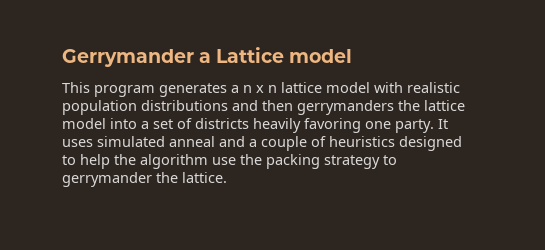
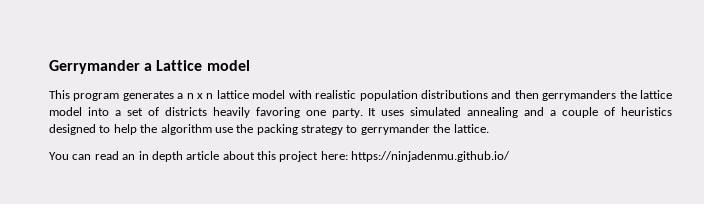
[169,136,215,147] anneal -> [467,107,519,118] annealing
(227, 177) none -> [49,151,511,162] // You can read an in depth article about this project here: https://ninjadenmu.github.io/

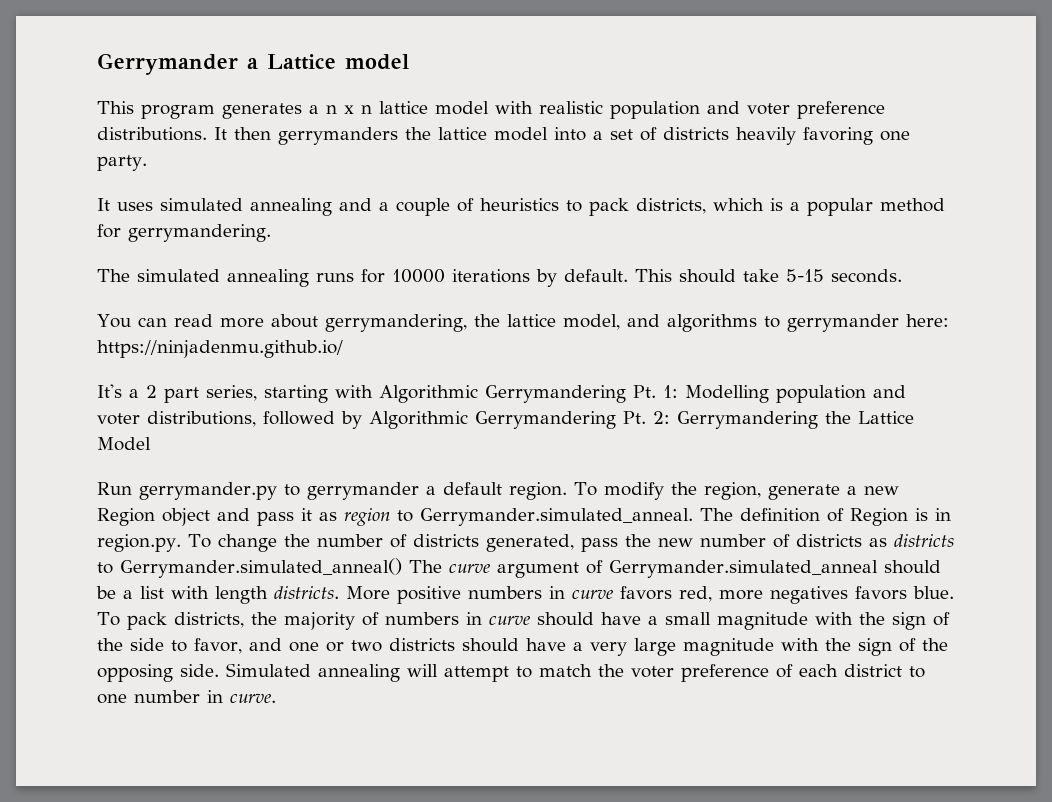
[420,90,512,99] distributions and -> [707,101,885,119] [97,127,227,141] and voter preference distributions. It
(363, 113) none -> (147, 163) //
[49,124,489,135] [49,151,511,162] designed to help the algorithm use the packing strategy to gerrymander the lattice. // You can read an in depth article about this project here: https://ninjadenmu.github.io/ -> [566,198,945,216] [97,224,271,242] [97,269,902,287] [97,314,949,332] [97,340,343,358] [97,384,906,403] [97,411,914,429] [97,437,151,451] [97,482,899,500] [97,508,951,526] [97,534,954,552] [97,558,941,578] [96,586,954,604] [97,612,950,630] [97,638,948,656] [97,663,925,682] [97,690,276,704] to pack districts, which is a popular method for gerrymandering. // The simulated annealing runs for 10000 iterations by default. This should take 5-15 seconds. // You can read more about gerrymandering, the lattice model, and algorithms to gerrymander here: https://ninjadenmu.github.io/ // It's a 2 part series, starting with Algorithmic Gerrymandering Pt. 1: Modelling population and voter distributions, followed by Algorithmic Gerrymandering Pt. 2: Gerrymandering the Lattice Model // Run gerrymander.py to gerrymander a default region. To modify the region, generate a new Region object and pass it as region to Gerrymander.simulated_anneal. The definition of Region is in region.py. To change the number of districts generated, pass the new number of districts as districts to Gerrymander.simulated_anneal() The curve argument of Gerrymander.simulated_anneal should be a list with length districts. More positive numbers in curve favors red, more negatives favors blue. To pack districts, the majority of numbers in curve should have a small magnitude with the sign of the side to favor, and one or two districts should have a very large magnitude with the sign of the opposing side. Simulated annealing will attempt to match the voter preference of each district to one number in curve.

